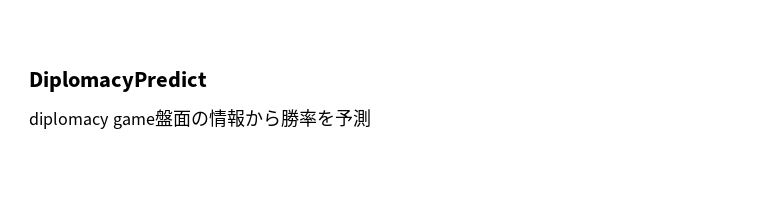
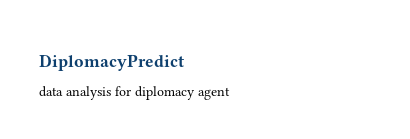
[29,109,371,129] diplomacy game盤面の情報から勝率を予測 -> [39,86,230,100] data analysis for diplomacy agent

